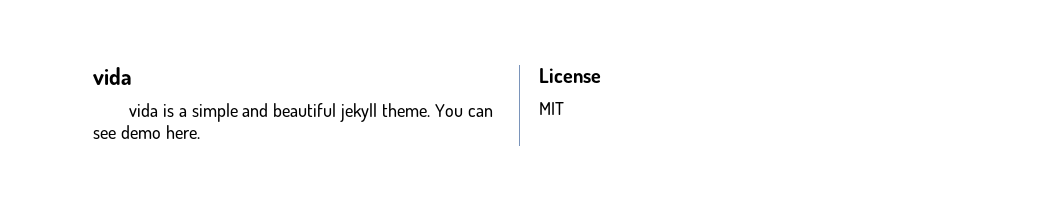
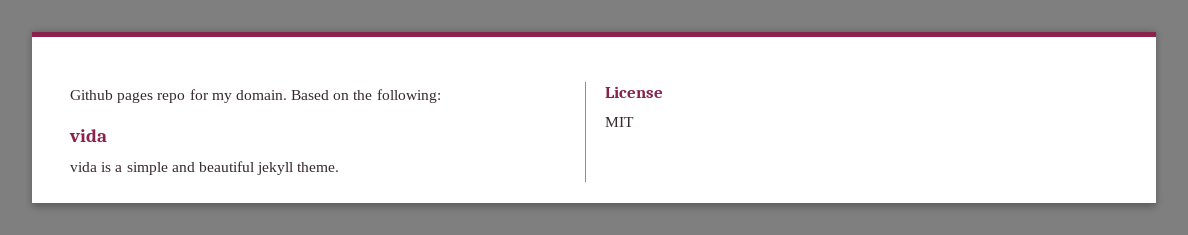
(93, 76) none -> [70,89,441,103] Github pages repo for my domain. Based on the following: //
[434,104,493,117] [93,125,200,139] You can see demo here. -> (340, 167) none

